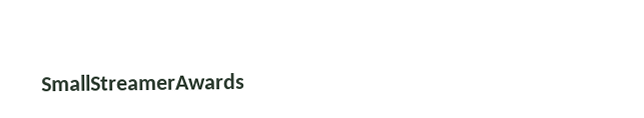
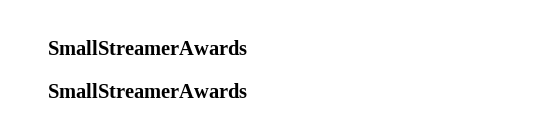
[41,72,245,92] SmallStreamerAwards -> [48,40,247,55] [48,83,247,98] SmallStreamerAwards // SmallStreamerAwards

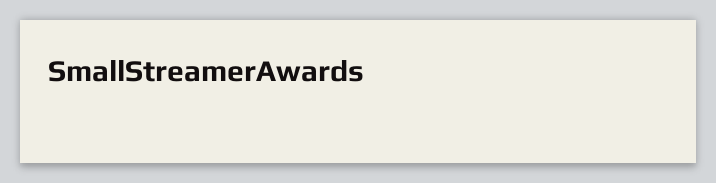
[48,40,247,55] [48,83,247,98] SmallStreamerAwards // SmallStreamerAwards -> [48,60,364,82] SmallStreamerAwards

